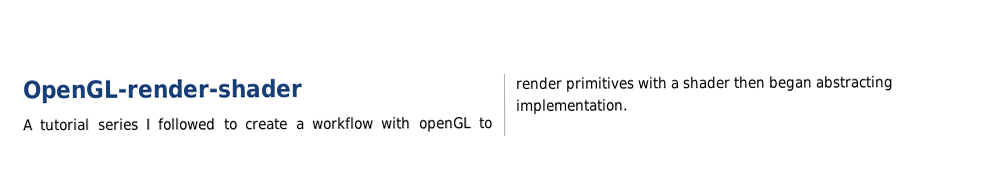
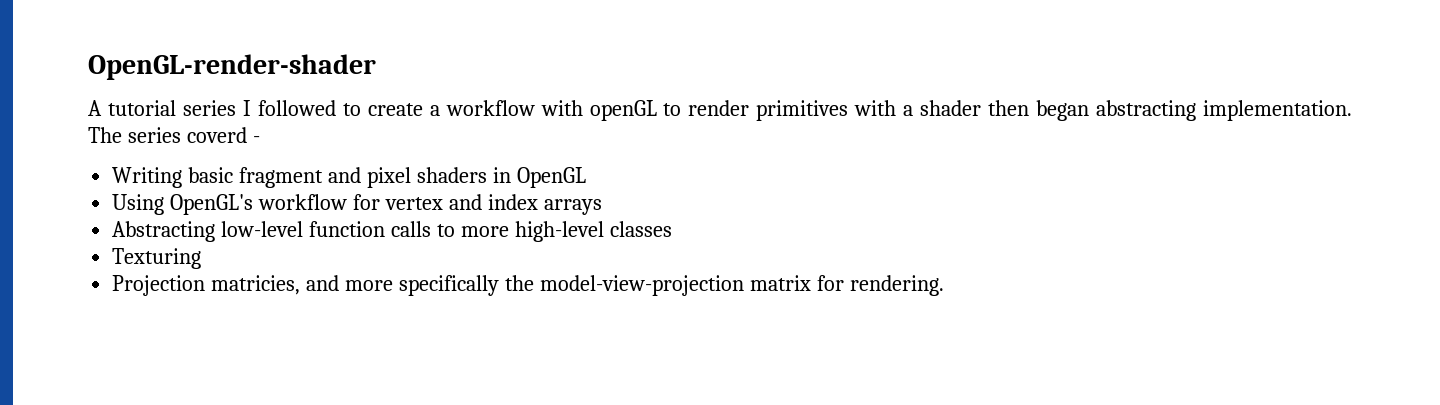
(628, 106) none -> [88,127,260,143] [112,167,586,188] [112,194,602,215] [112,221,672,242] [112,248,202,269] [112,275,944,296] The series coverd - // Writing basic fragment and pixel shaders in OpenGL // Using OpenGL's workflow for vertex and index arrays // Abstracting low-level function calls to more high-level classes // Texturing // Projection matricies, and more specifically the model-view-projection matrix for rendering.

